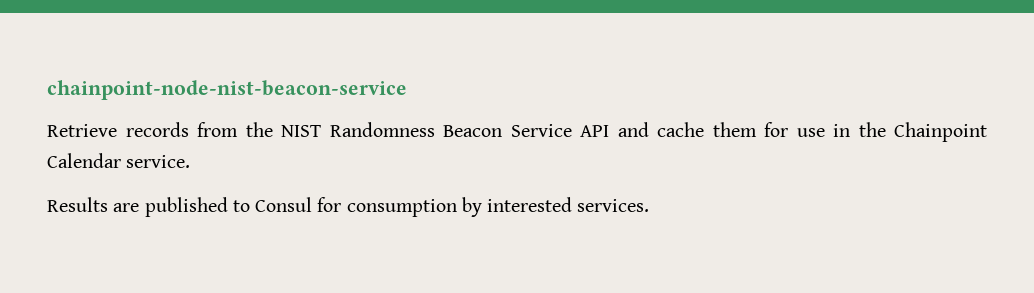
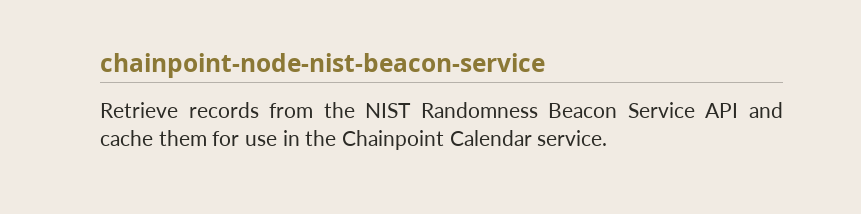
[47,197,650,217] // Results are published to Consul for consumption by interested services. -> (608, 138) none

